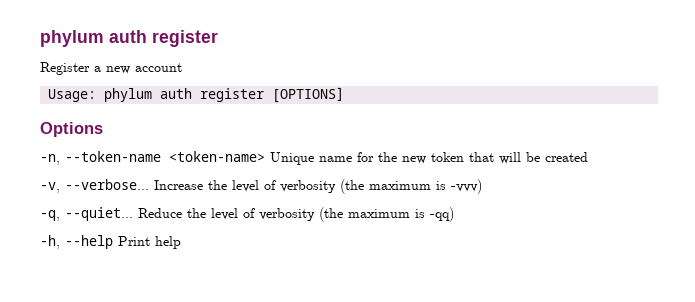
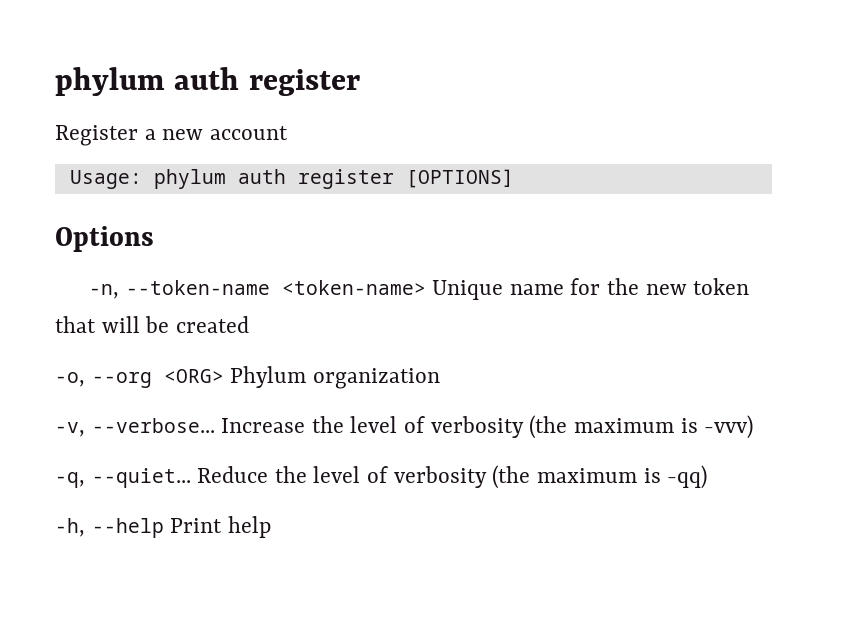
(588, 157) none -> [55,366,440,389] // -o, --org <ORG> Phylum organization

